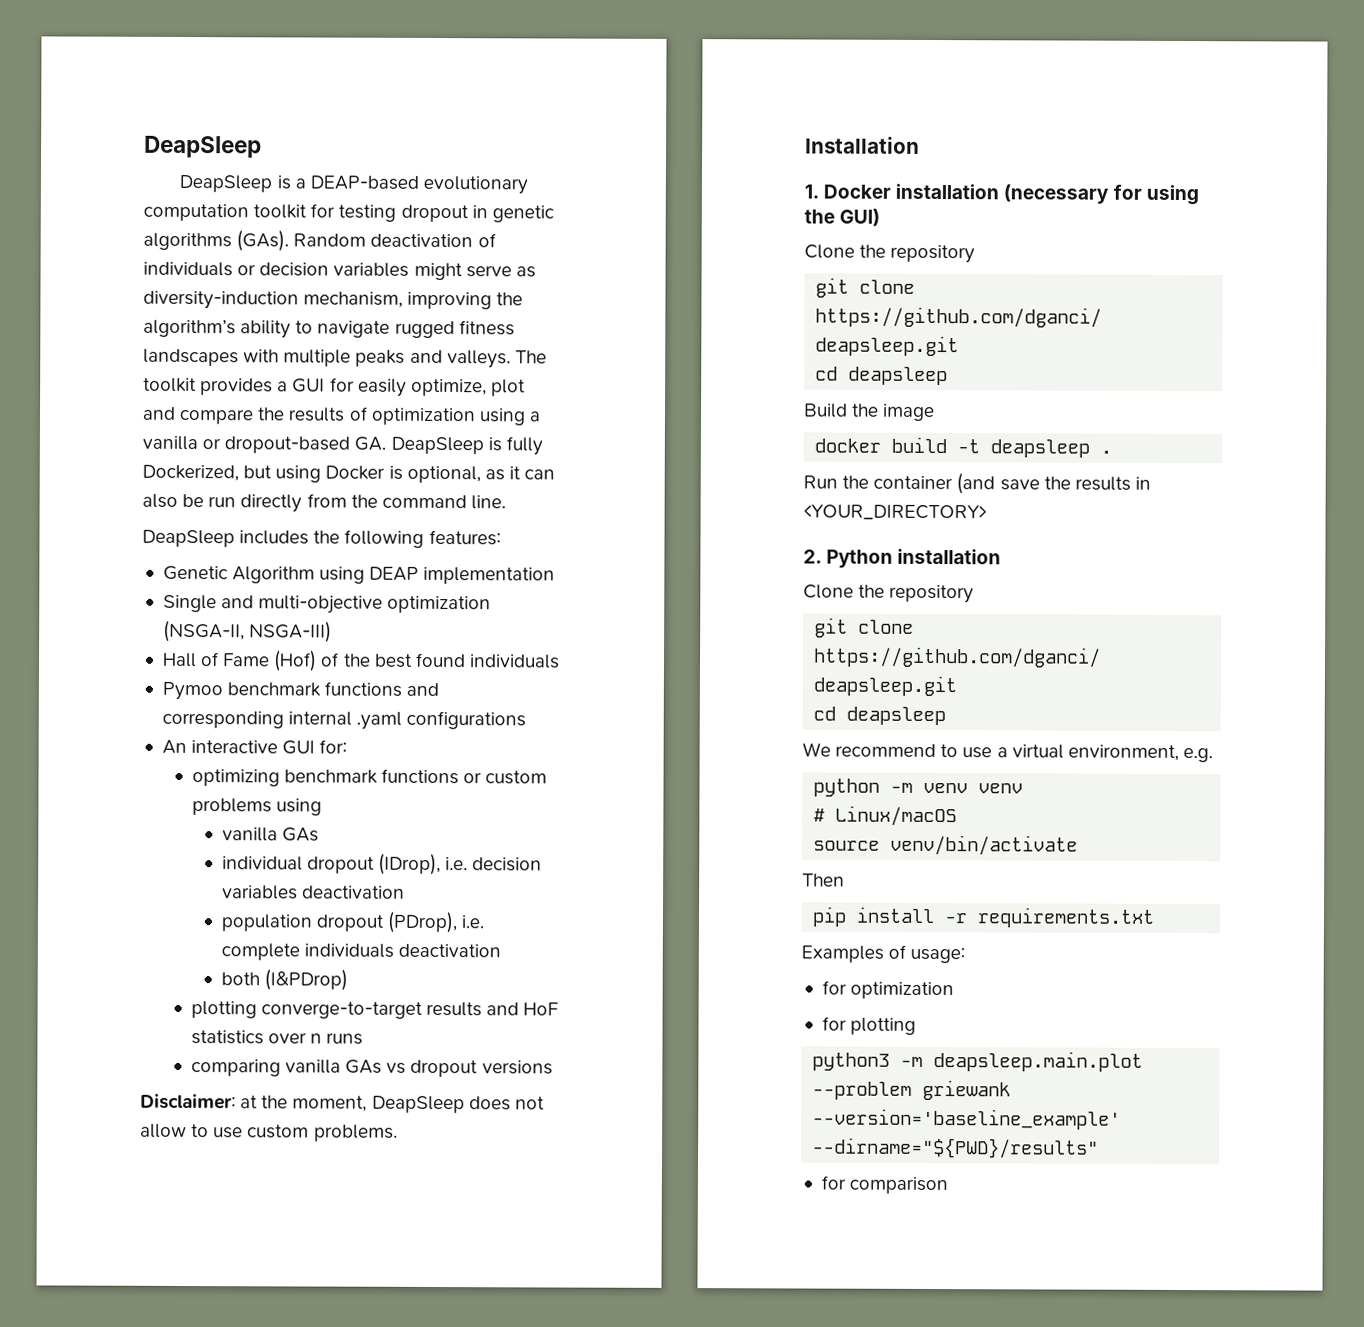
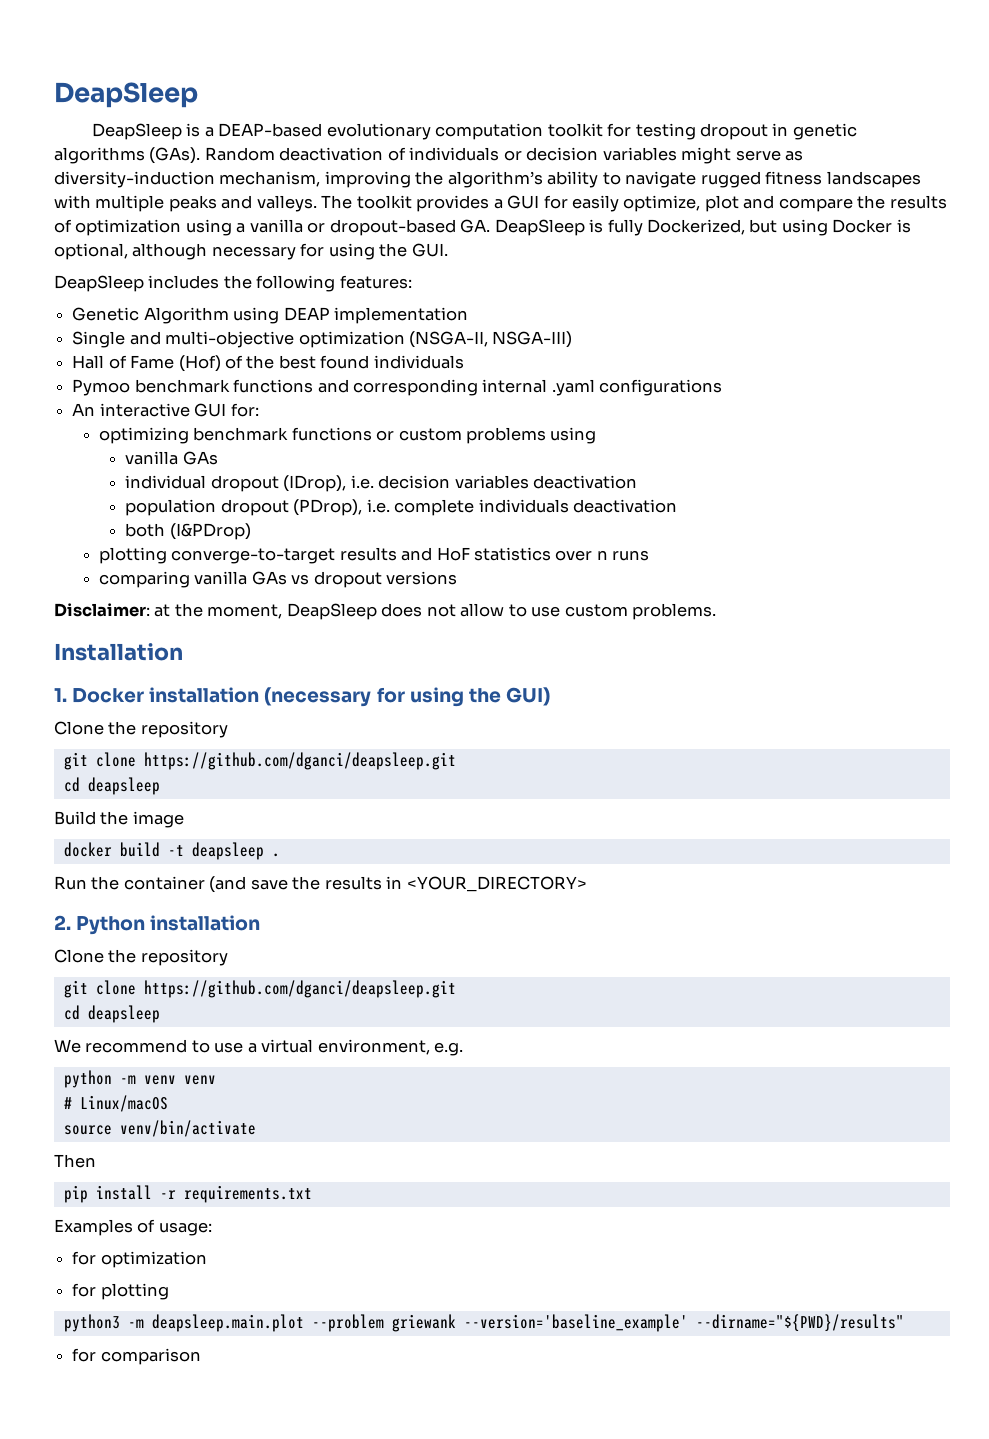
[484,466,556,481] [142,493,506,513] as it can also be run directly from the command line. -> [132,243,448,260] although necessary for using the GUI.

